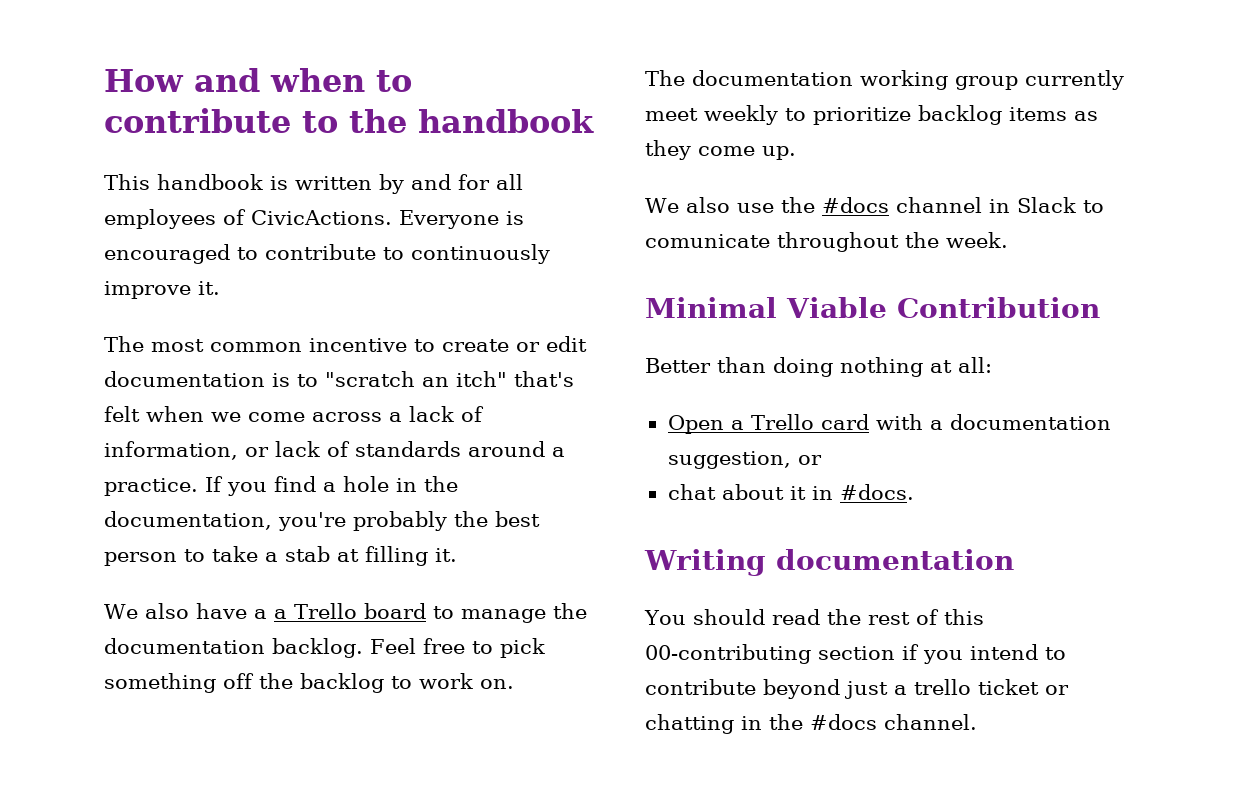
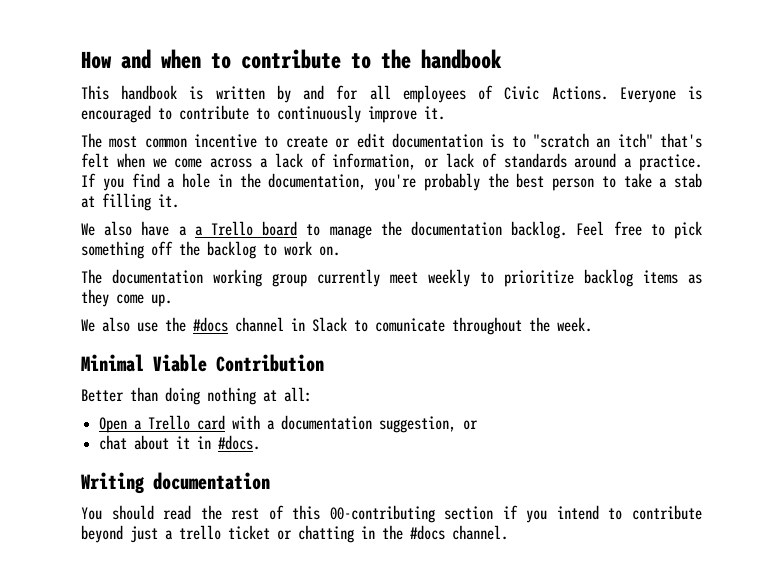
[251,210,392,225] CivicActions. -> [504,86,608,100] Civic Actions.

